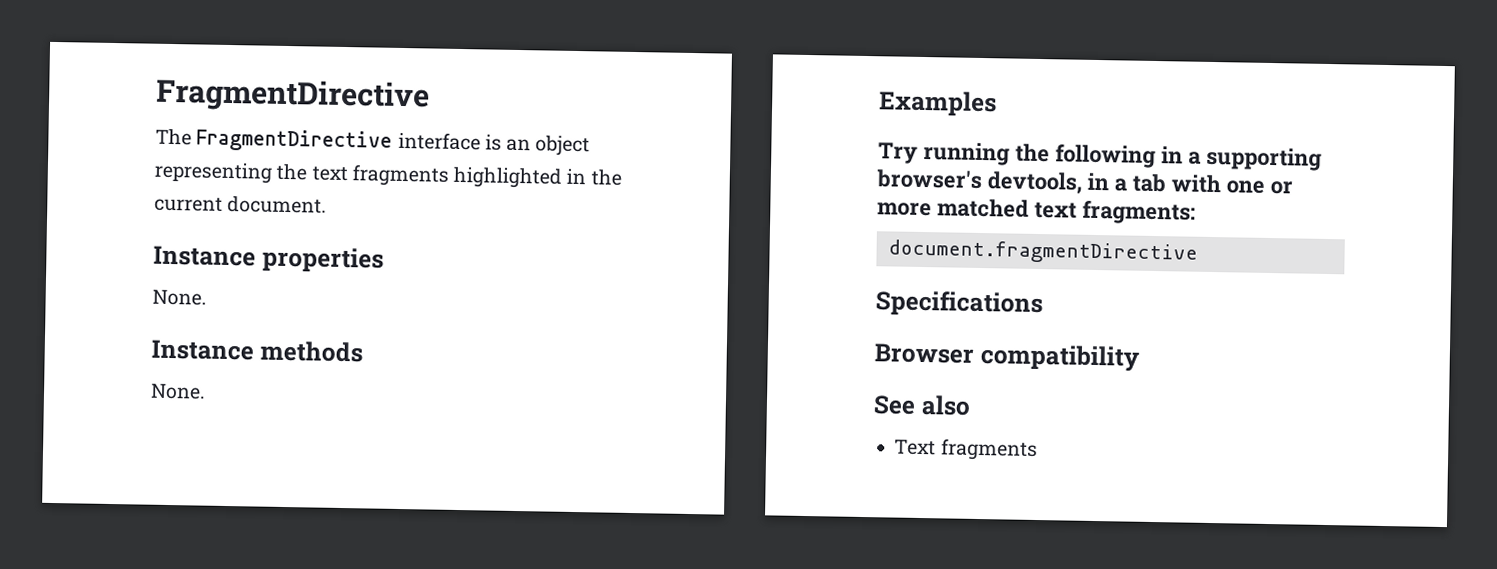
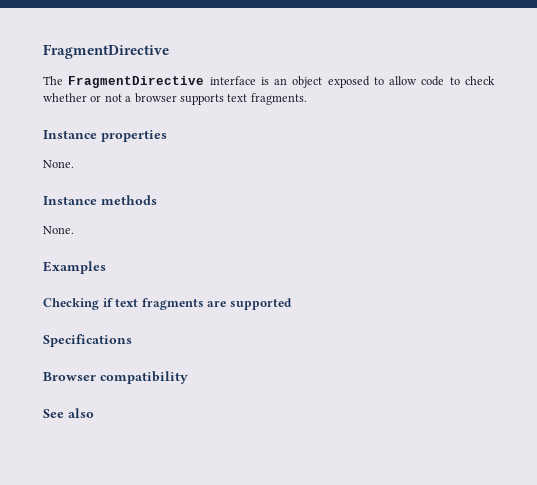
[154,161,622,189] [154,195,328,214] representing the text fragments highlighted in the current document. -> [327,76,495,88] [43,93,307,105] exposed to allow code to check whether or not a browser supports text fragments.
[878,141,1322,171] [876,169,1293,195] [877,198,1196,225] [887,239,1198,265] Try running the following in a supporting browser's devtools, in a tab with one or more matched text fragments: // document.fragmentDirective -> [43,298,292,310] Checking if text fragments are supported
[894,438,1038,462] // Text fragments -> (94, 413) none

